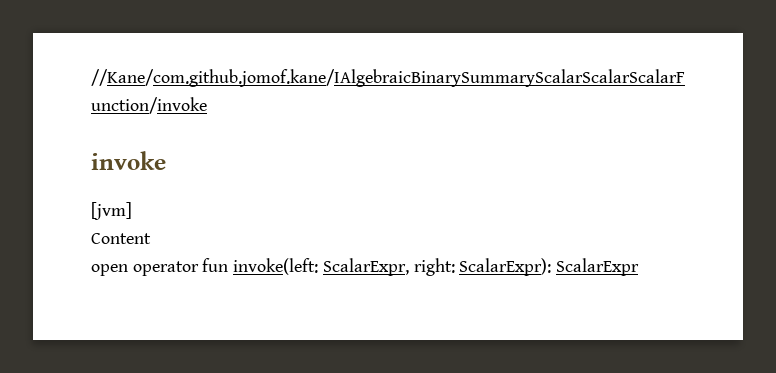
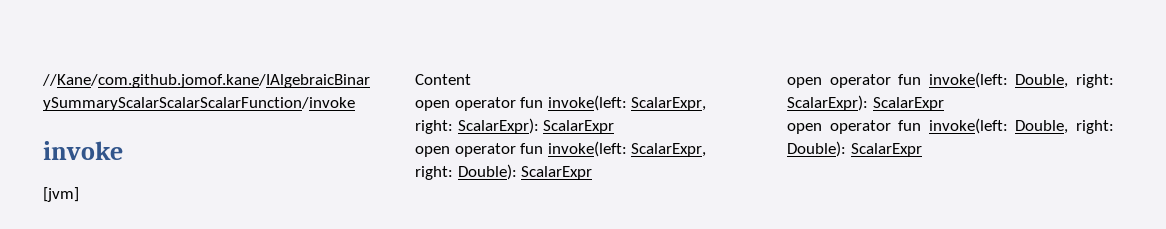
(640, 267) none -> [415,141,707,157] [415,164,593,180] [787,72,1114,88] [787,95,944,111] [787,118,1114,134] [787,141,922,157] // open operator fun invoke(left: ScalarExpr, right: Double): ScalarExpr // open operator fun invoke(left: Double, right: ScalarExpr): ScalarExpr // open operator fun invoke(left: Double, right: Double): ScalarExpr

